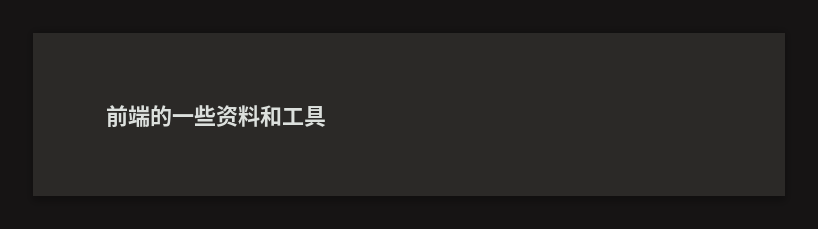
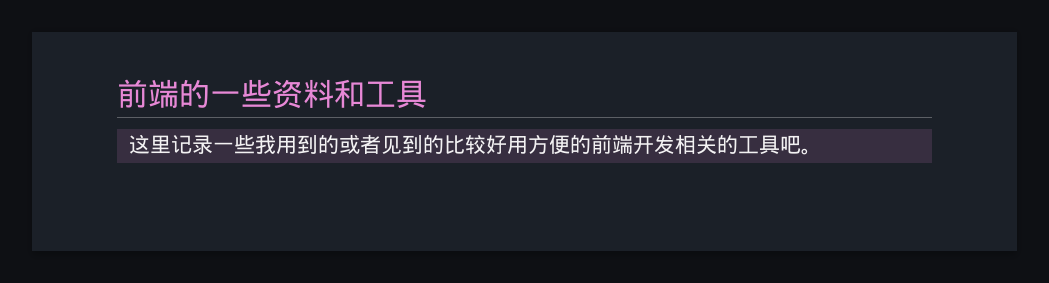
(326, 116) none -> [129,134,822,155] // 这里记录一些我用到的或者见到的比较好用方便的前端开发相关的工具吧。

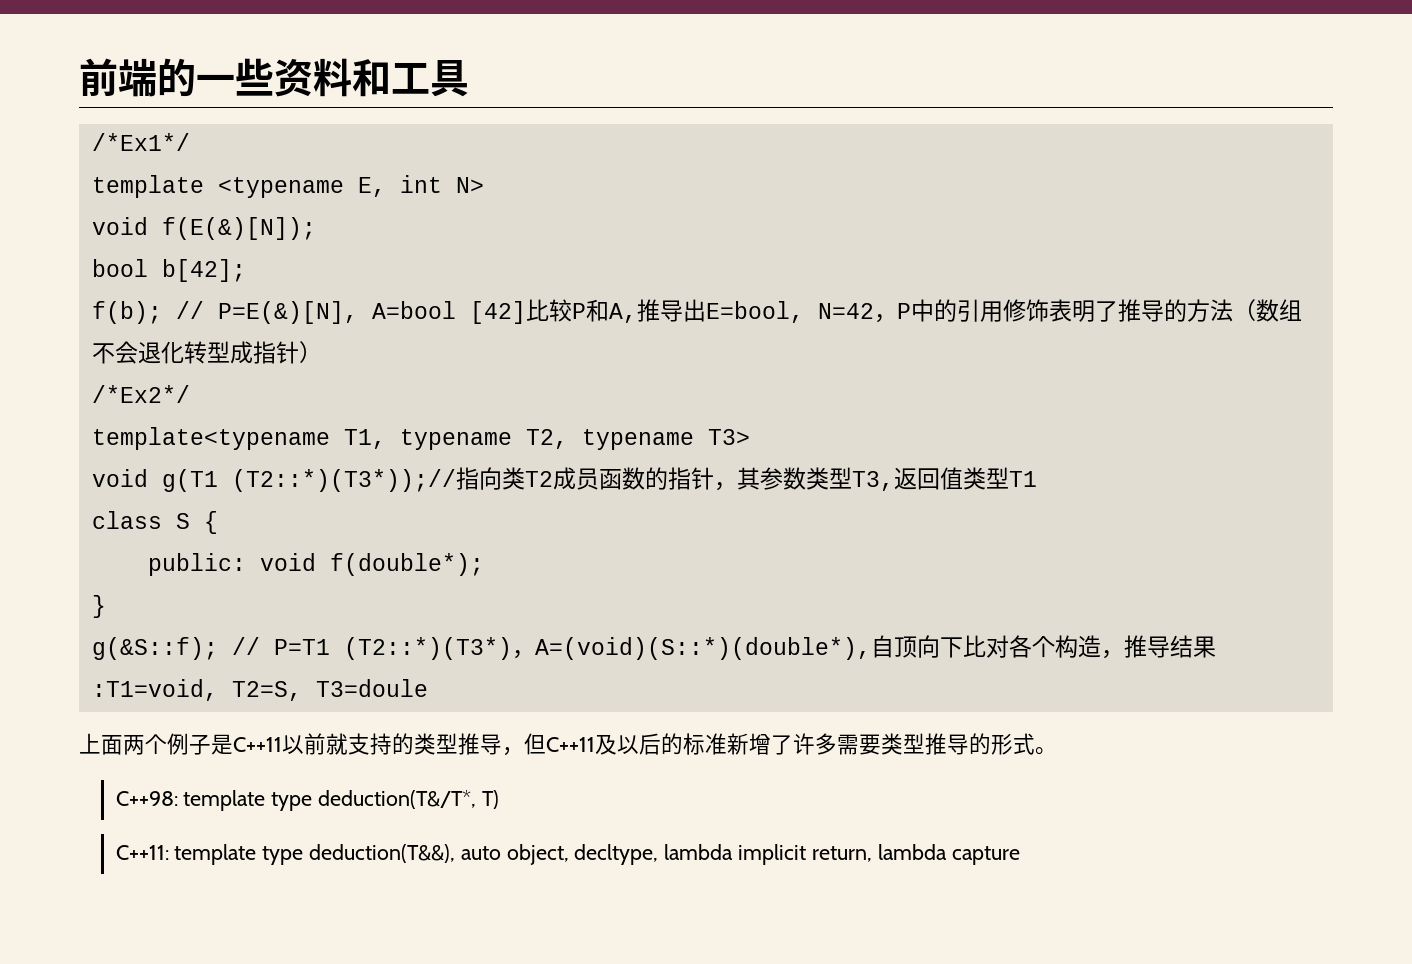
[129,134,822,155] 这里记录一些我用到的或者见到的比较好用方便的前端开发相关的工具吧。 -> [91,133,190,151] [91,175,484,198] [91,217,316,240] [91,259,246,282] [91,299,1302,324] [91,341,322,364] [91,385,190,403] [91,427,750,450] [91,467,1037,492] [91,511,218,534] [147,553,484,576] [91,595,106,618] [91,635,1216,660] [91,679,428,701] [79,733,1057,756] [115,790,499,811] [115,844,1020,865] /*Ex1*/ // template <typename E, int N> // void f(E(&)[N]); // bool b[42]; // f(b); // P=E(&)[N], A=bool [42]比较P和A,推导出E=bool, N=42，P中的引用修饰表明了推导的方法（数组不会退化转型成指针） // /*Ex2*/ // template<typename T1, typename T2, typename T3> // void g(T1 (T2::*)(T3*));//指向类T2成员函数的指针，其参数类型T3,返回值类型T1 // class S { // public: void f(double*); // } // g(&S::f); // P=T1 (T2::*)(T3*)，A=(void)(S::*)(double*),自顶向下比对各个构造，推导结果:T1=void, T2=S, T3=doule // 上面两个例子是C++11以前就支持的类型推导，但C++11及以后的标准新增了许多需要类型推导的形式。 // C++98: template type deduction(T&/T*, T) // C++11: template type deduction(T&&), auto object, decltype, lambda implicit return, lambda capture

